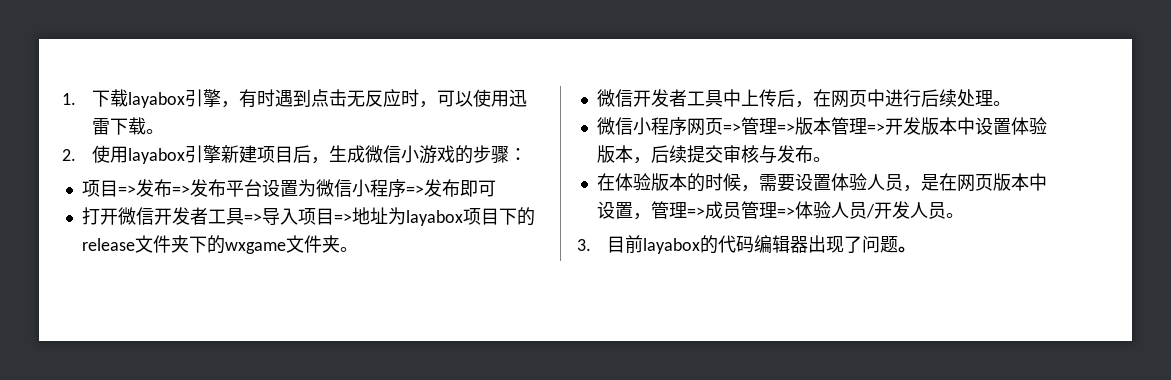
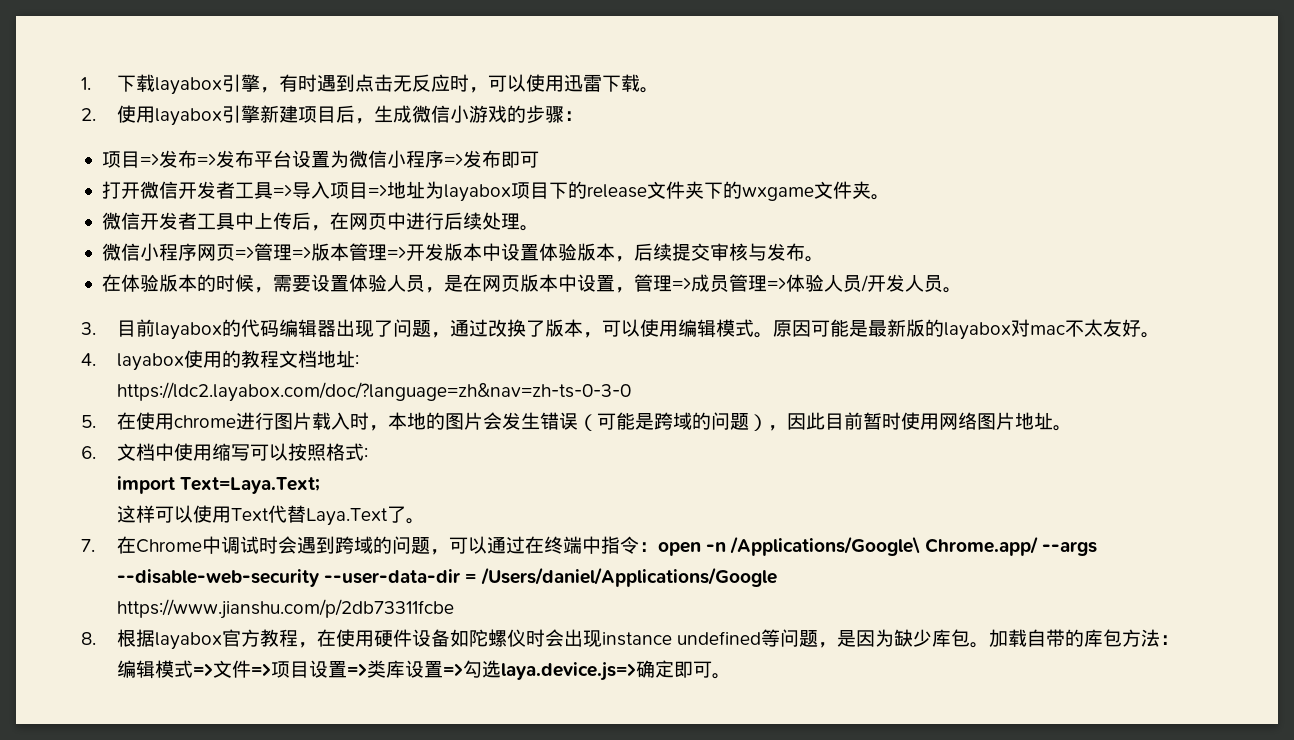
(899, 244) none -> [431,319,1161,340] [81,350,360,371] [117,382,632,402] [81,412,1073,431] [81,443,369,461] [117,476,321,494] [117,505,426,526] [81,536,1097,556] [117,567,777,587] [117,599,455,619] [81,629,1180,650] [117,660,713,681] ，通过改换了版本，可以使用编辑模式。原因可能是最新版的layabox对mac不太友好。 // 4. layabox使用的教程文档地址: // https://ldc2.layabox.com/doc/?language=zh&nav=zh-ts-0-3-0 // 5.在使用chrome进行图片载入时，本地的图片会发生错误（可能是跨域的问题），因此目前暂时使用网络图片地址。 // 6.文档中使用缩写可以按照格式: // import Text=Laya.Text; // 这样可以使用Text代替Laya.Text了。 // 7.在Chrome中调试时会遇到跨域的问题，可以通过在终端中指令：open -n /Applications/Google\ Chrome.app/ --args --disable-web-security --user-data-dir = /Users/daniel/Applications/Google // https://www.jianshu.com/p/2db73311fcbe // 8.根据layabox官方教程，在使用硬件设备如陀螺仪时会出现instance undefined等问题，是因为缺少库包。加载自带的库包方法： // 编辑模式=>文件=>项目设置=>类库设置=>勾选laya.device.js=>确定即可

